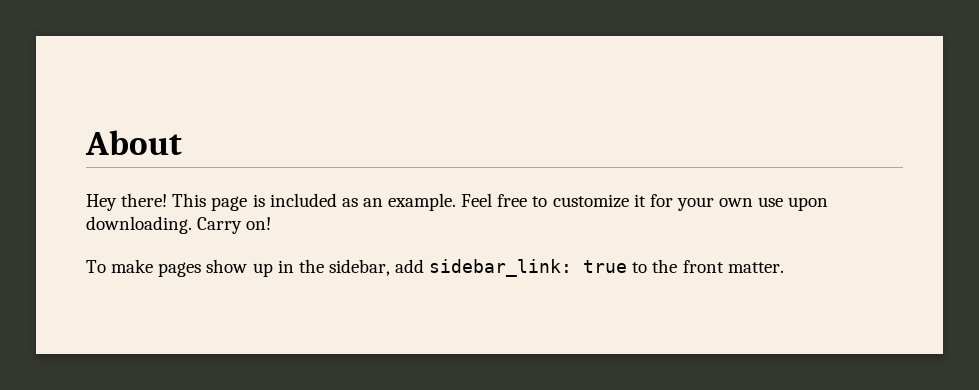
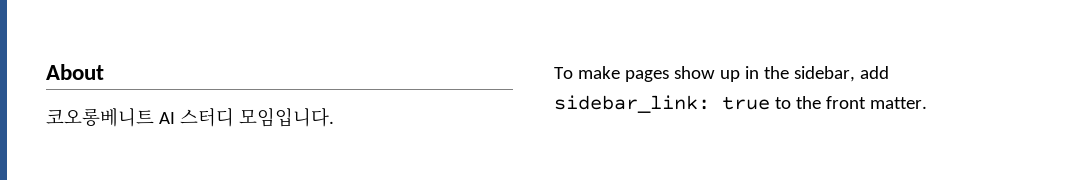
[86,193,829,211] [86,216,272,234] Hey there! This page is included as an example. Feel free to customize it for your own use upon downloading. Carry on! -> [46,107,334,127] 코오롱베니트 AI 스터디 모임입니다.

